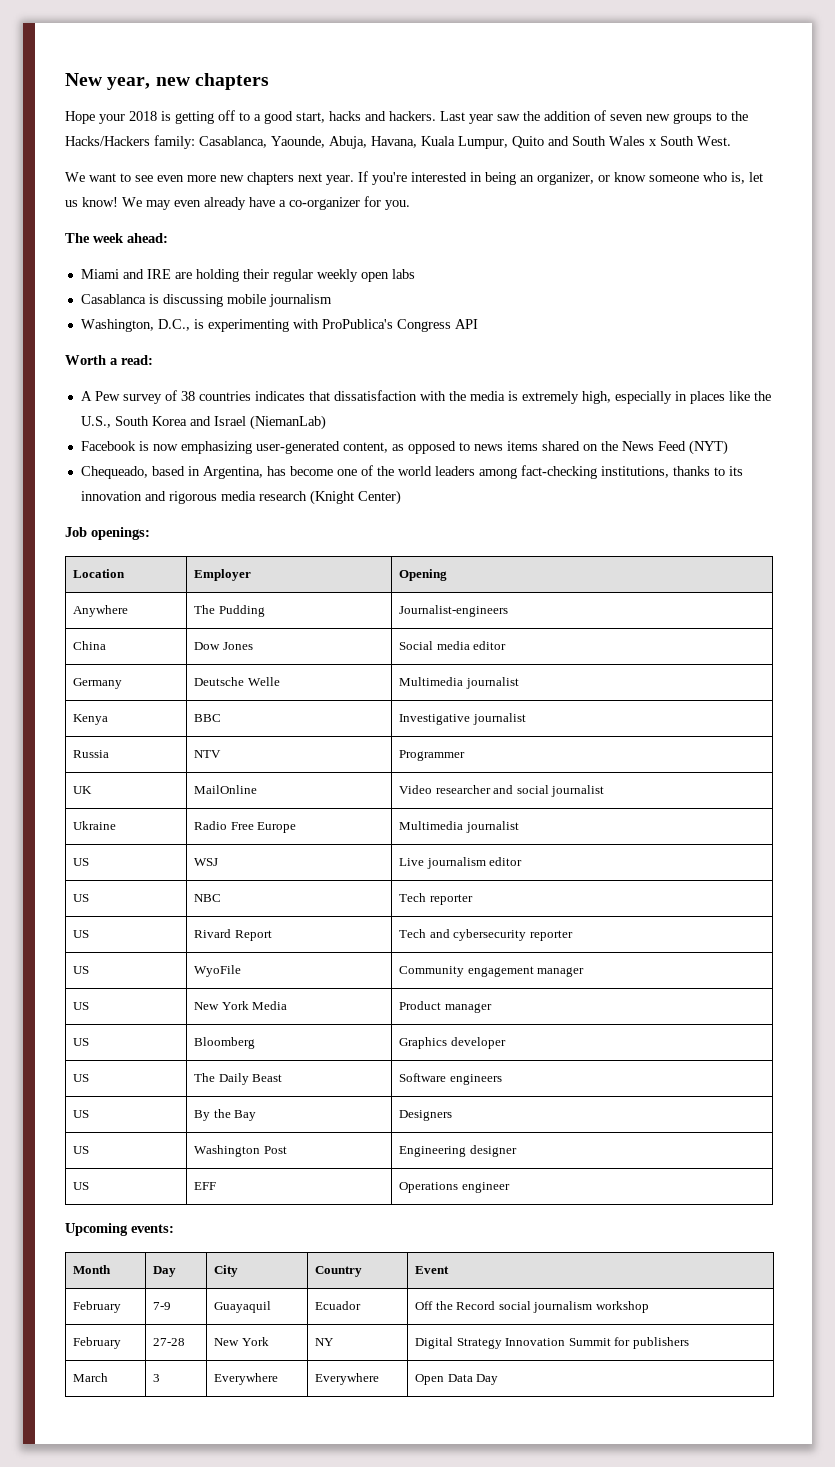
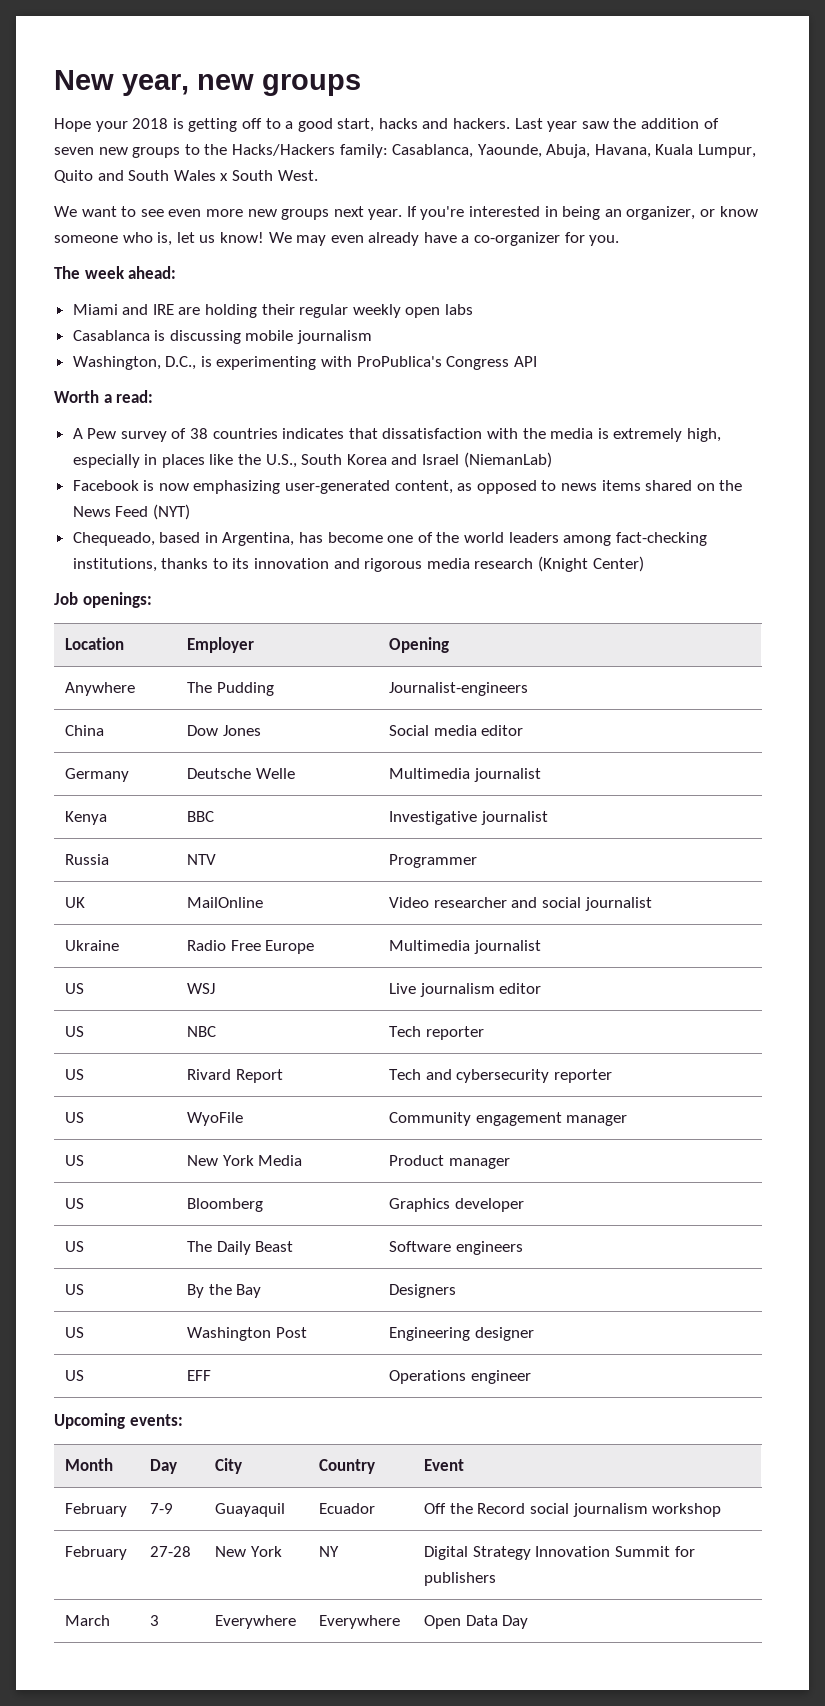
[194,73,269,90] chapters -> [262,74,361,96] groups
[247,172,294,185] chapters -> [281,209,330,220] groups

